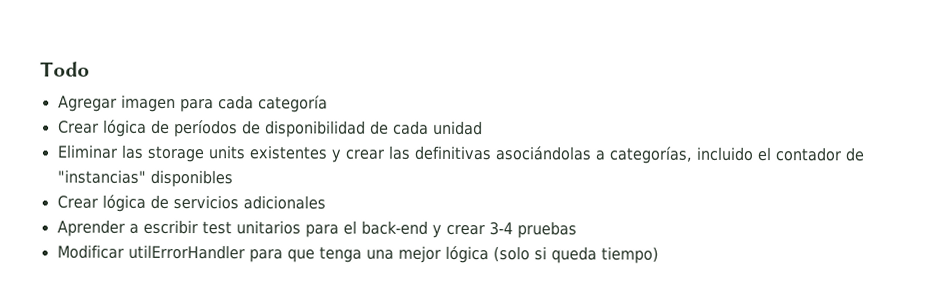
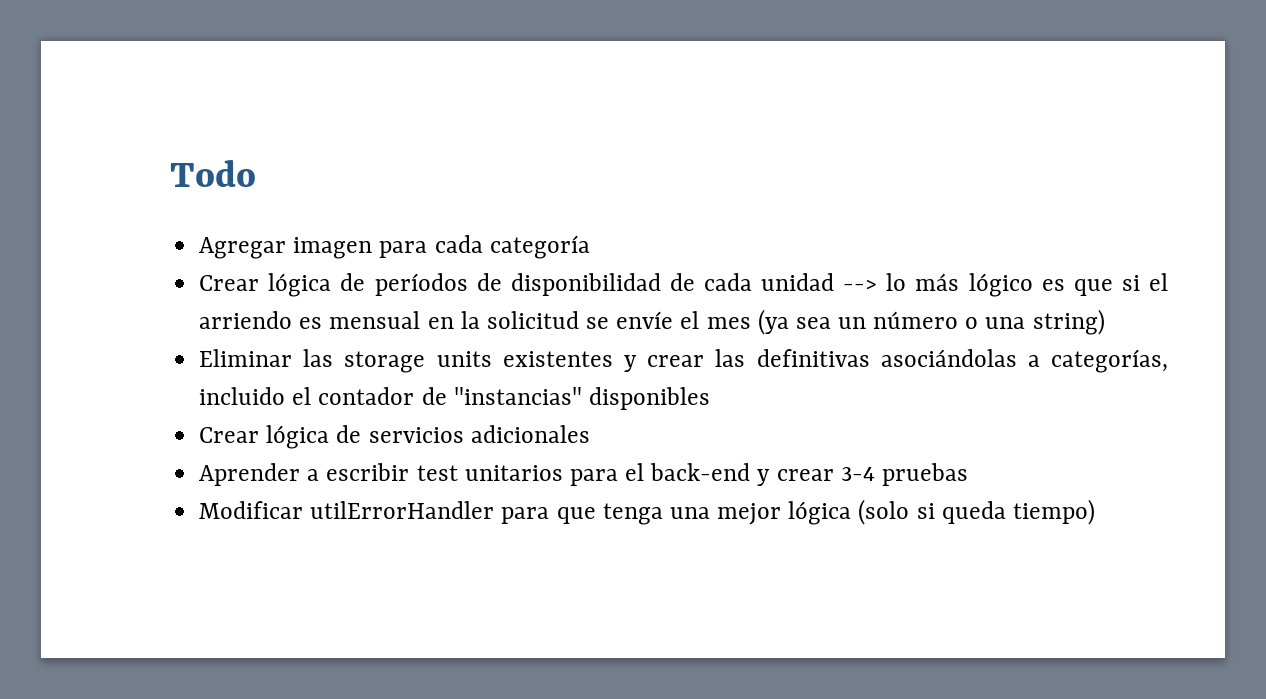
(483, 128) none -> [843,273,1169,297] [199,309,1105,335] --> lo más lógico es que si el arriendo es mensual en la solicitud se envíe el mes (ya sea un número o una string)

